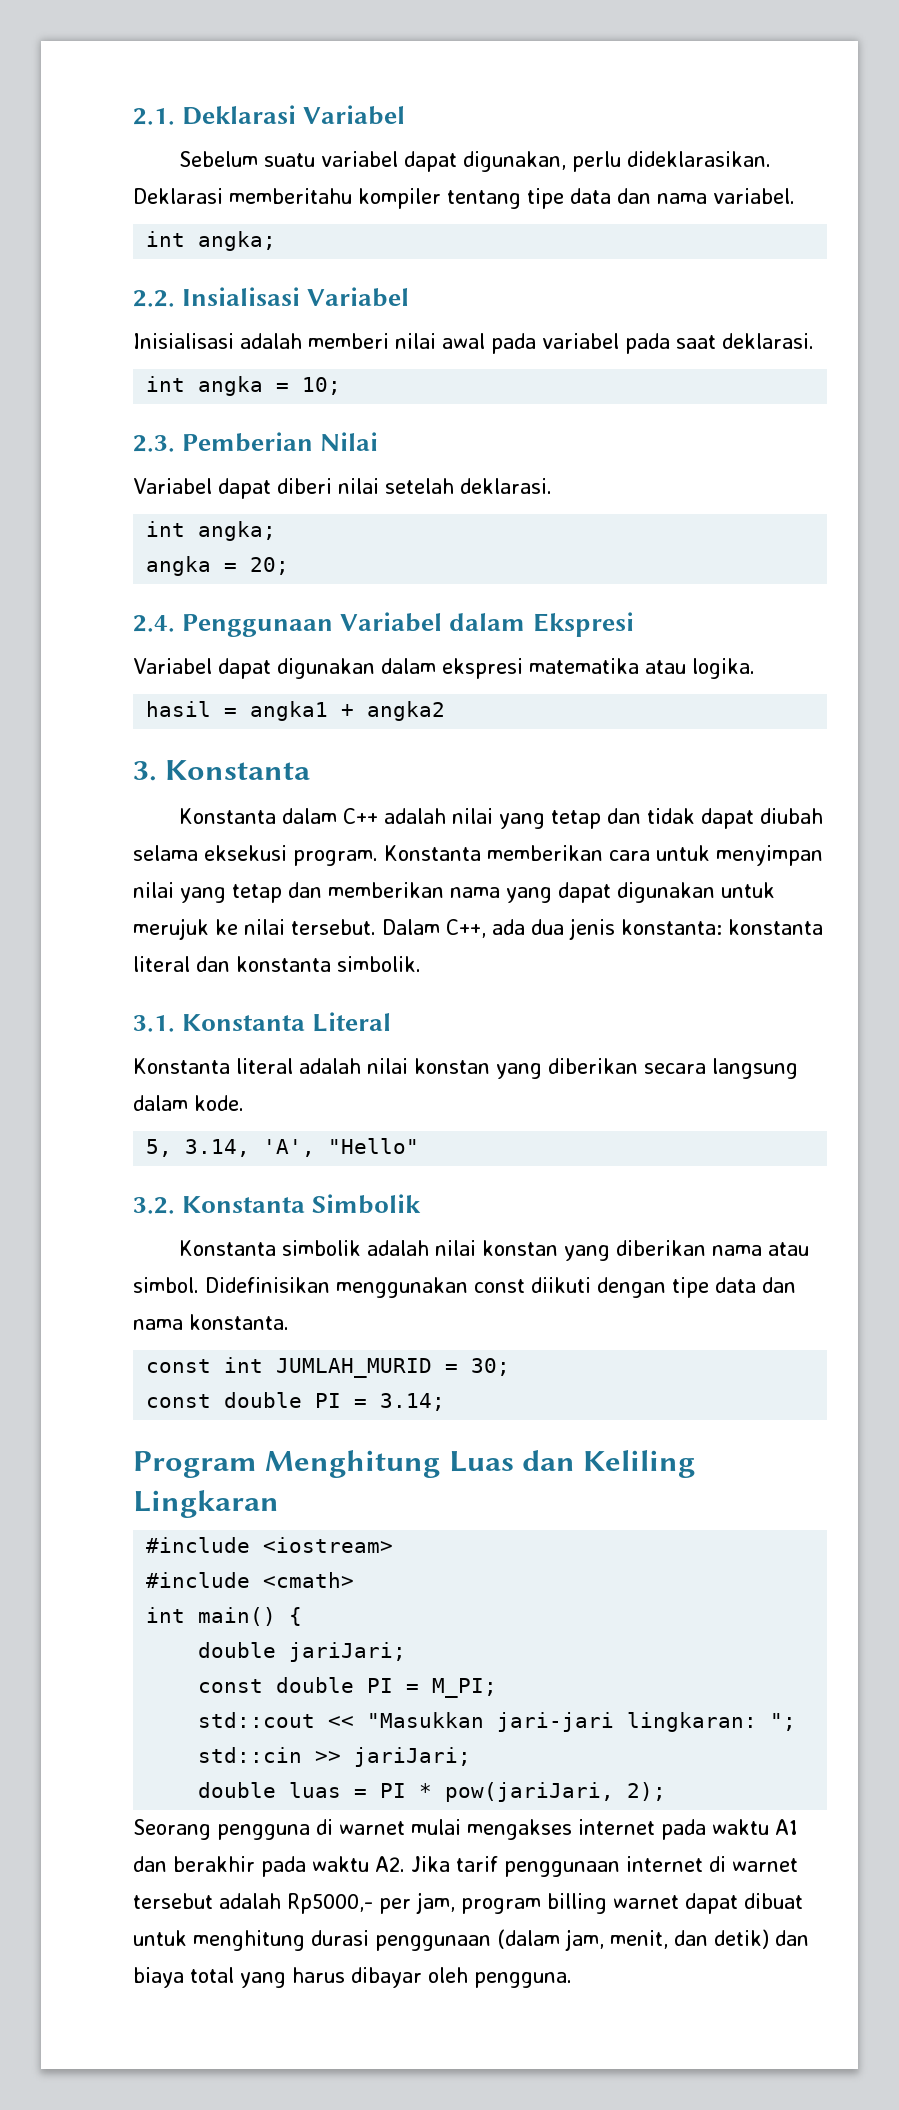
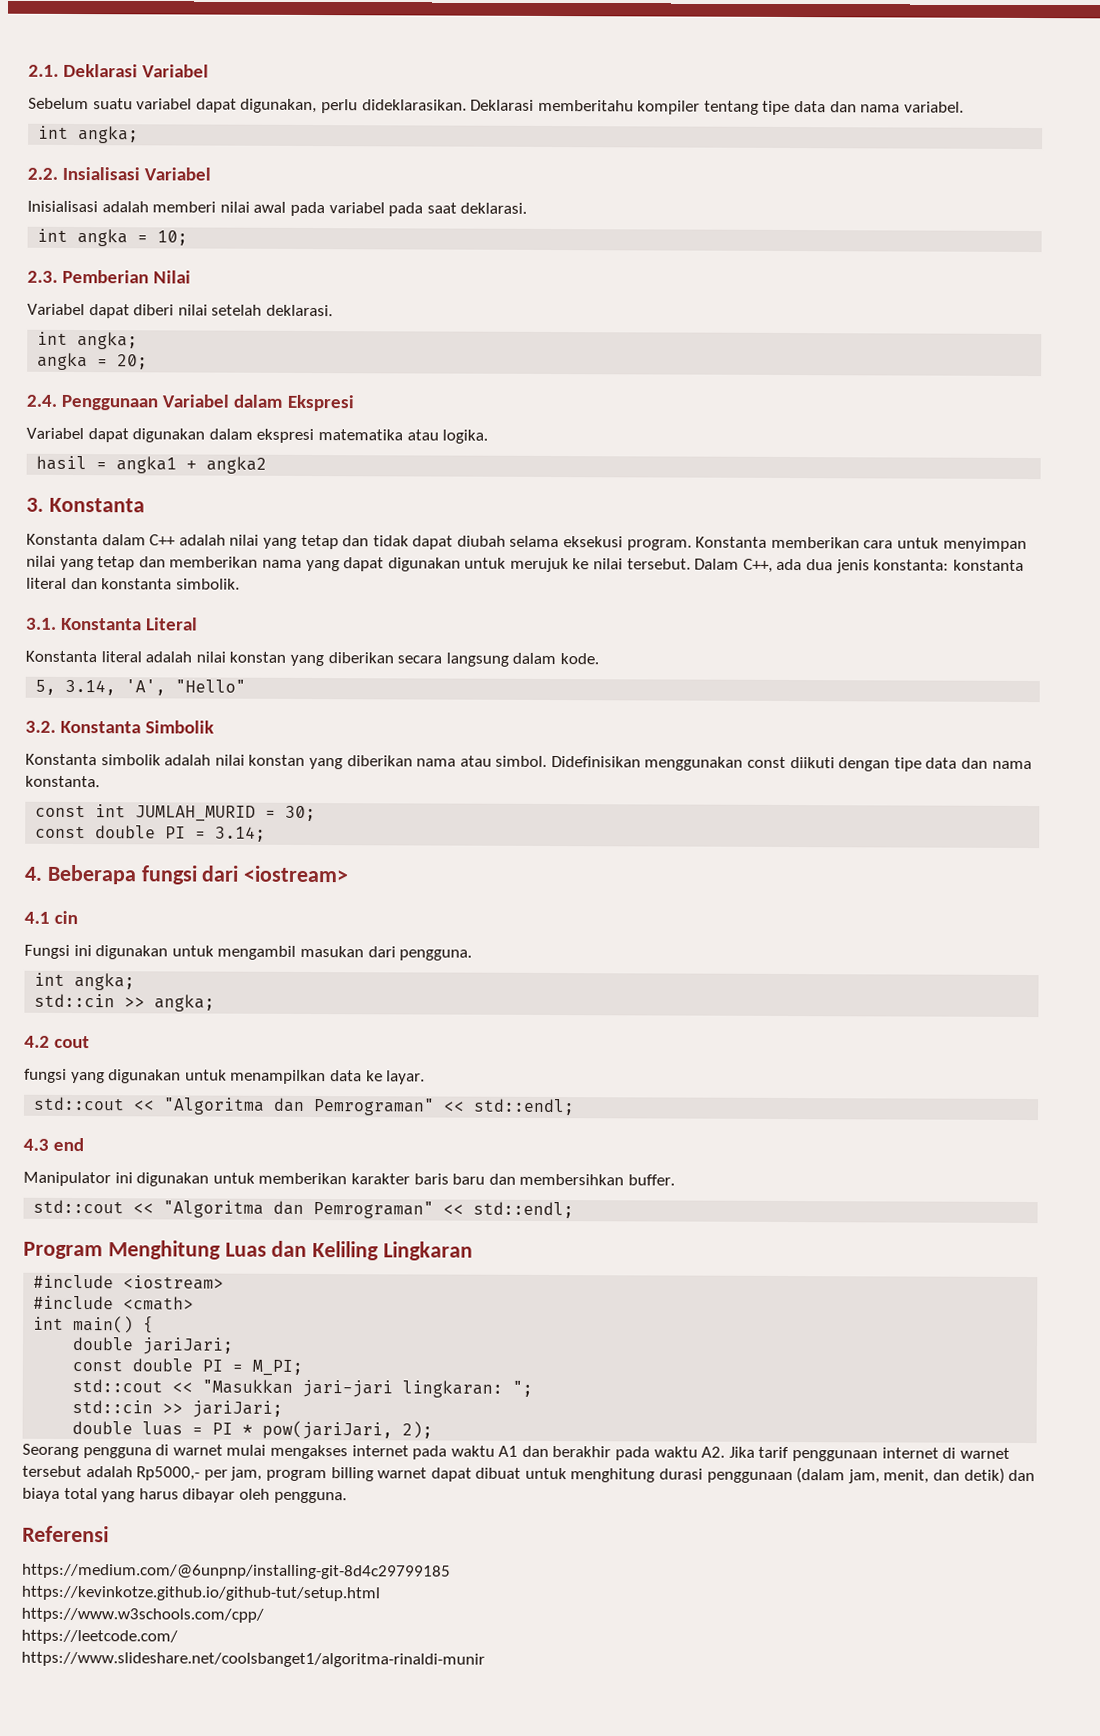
(446, 1402) none -> [24,864,350,885] [24,910,79,925] [24,944,473,961] [34,972,136,991] [34,993,216,1012] [24,1035,91,1049] [24,1068,426,1085] [33,1096,576,1116] [23,1137,85,1152] [23,1171,675,1187] [33,1199,575,1219] // 4. Beberapa fungsi dari <iostream> // 4.1 cin // Fungsi ini digunakan untuk mengambil masukan dari pengguna. // int angka; // std::cin >> angka; // 4.2 cout // fungsi yang digunakan untuk menampilkan data ke layar. // std::cout << "Algoritma dan Pemrograman" << std::endl; // 4.3 end // Manipulator ini digunakan untuk memberikan karakter baris baru dan membersihkan buffer. // std::cout << "Algoritma dan Pemrograman" << std::endl;
(572, 1980) none -> [22,1525,109,1543] [22,1563,451,1580] [21,1585,380,1602] [21,1607,264,1623] [21,1629,178,1645] [21,1651,485,1668] // Referensi // https://medium.com/@6unpnp/installing-git-8d4c29799185 // https://kevinkotze.github.io/github-tut/setup.html // https://www.w3schools.com/cpp/ // https://leetcode.com/ // https://www.slideshare.net/coolsbanget1/algoritma-rinaldi-munir

